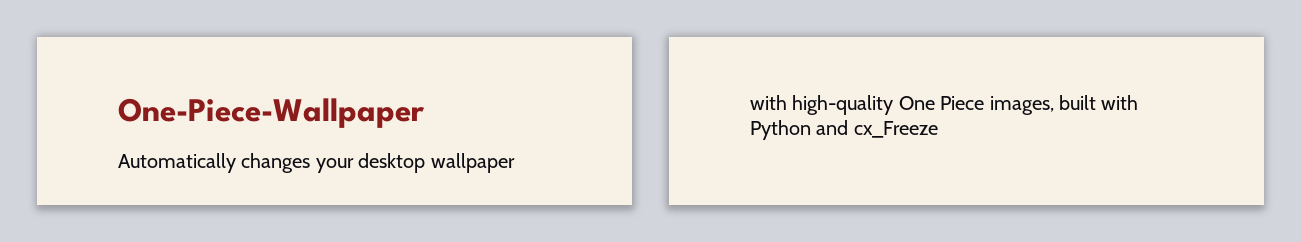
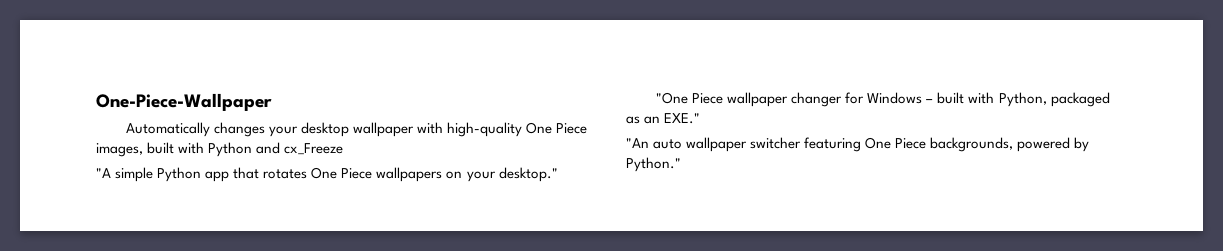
(938, 129) none -> [96,167,558,182] [656,92,1110,107] [626,113,701,124] [626,137,1090,152] [626,157,681,172] // "A simple Python app that rotates One Piece wallpapers on your desktop." // "One Piece wallpaper changer for Windows – built with Python, packaged as an EXE." // "An auto wallpaper switcher featuring One Piece backgrounds, powered by Python."

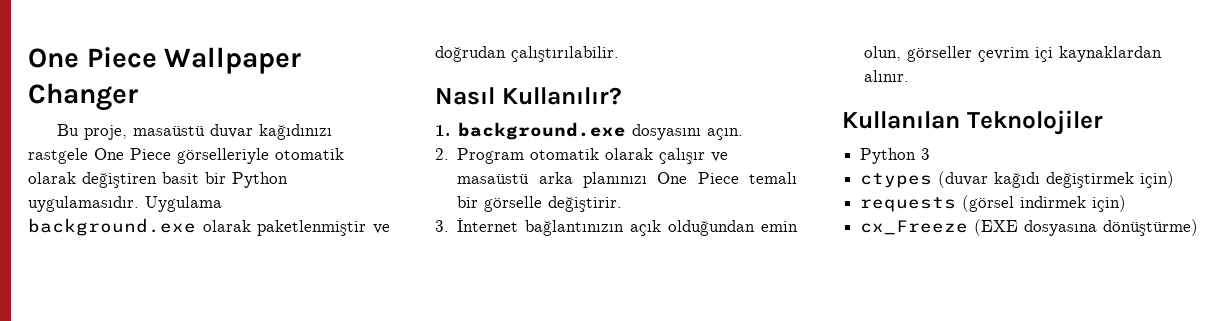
[96,93,272,111] [126,122,588,137] [96,142,344,157] [96,167,558,182] [656,92,1110,107] [626,113,701,124] [626,137,1090,152] [626,157,681,172] One-Piece-Wallpaper // Automatically changes your desktop wallpaper with high-quality One Piece images, built with Python and cx_Freeze // "A simple Python app that rotates One Piece wallpapers on your desktop." // "One Piece wallpaper changer for Windows – built with Python, packaged as an EXE." // "An auto wallpaper switcher featuring One Piece backgrounds, powered by Python." -> [28,47,302,74] [28,83,138,111] [57,124,333,140] [28,148,344,164] [28,172,288,188] [28,196,222,212] [28,218,390,236] [435,46,619,62] [435,87,622,105] [435,122,744,140] [435,148,729,164] [457,172,797,188] [457,196,623,212] [435,218,798,236] [864,46,1163,62] [864,70,910,82] [842,110,1103,135] [860,148,931,164] [860,171,1175,188] [860,195,1127,212] [860,219,1199,236] One Piece Wallpaper Changer // Bu proje, masaüstü duvar kağıdınızı rastgele One Piece görselleriyle otomatik olarak değiştiren basit bir Python uygulamasıdır. Uygulama background.exe olarak paketlenmiştir ve doğrudan çalıştırılabilir. // Nasıl Kullanılır? // 1. background.exe dosyasını açın. // 2. Program otomatik olarak çalışır ve masaüstü arka planınızı One Piece temalı bir görselle değiştirir. // 3. İnternet bağlantınızın açık olduğundan emin olun, görseller çevrim içi kaynaklardan alınır. // Kullanılan Teknolojiler // Python 3 // ctypes (duvar kağıdı değiştirmek için) // requests (görsel indirmek için) // cx_Freeze (EXE dosyasına dönüştürme)

